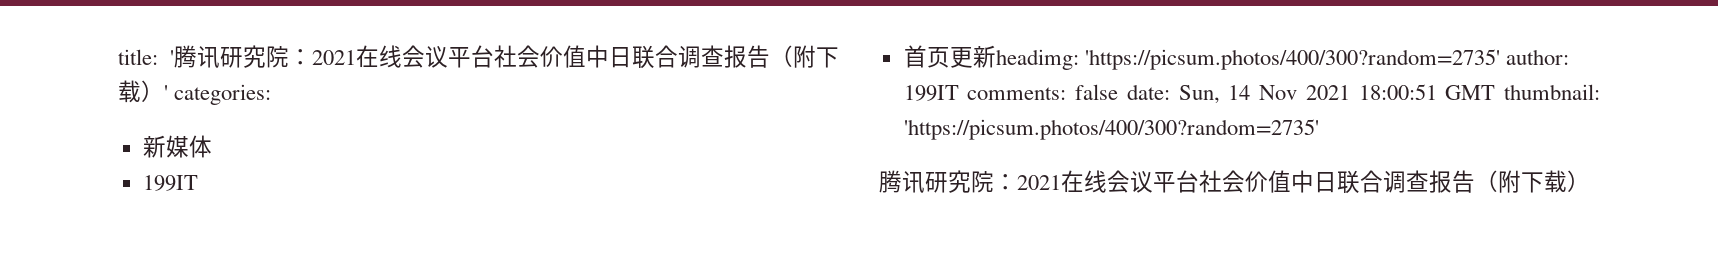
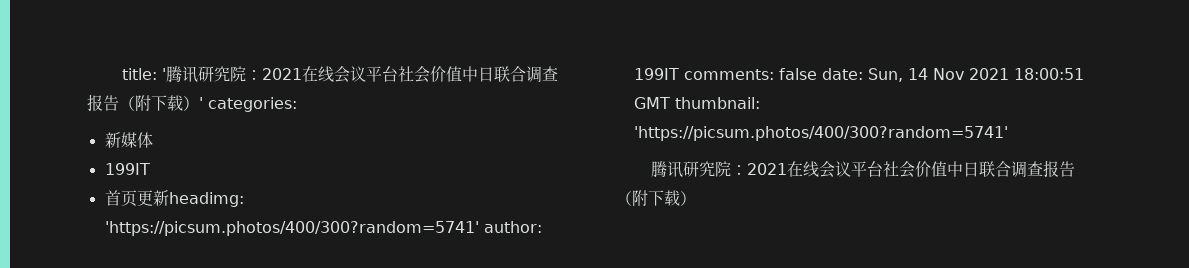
[1084,49,1500,70] 'https://picsum.photos/400/300?random=2735' -> [104,221,479,236] 'https://picsum.photos/400/300?random=5741'
[903,119,1319,140] 'https://picsum.photos/400/300?random=2735' -> [633,126,1008,141] 'https://picsum.photos/400/300?random=5741'

